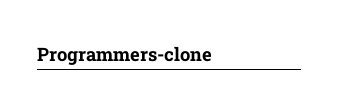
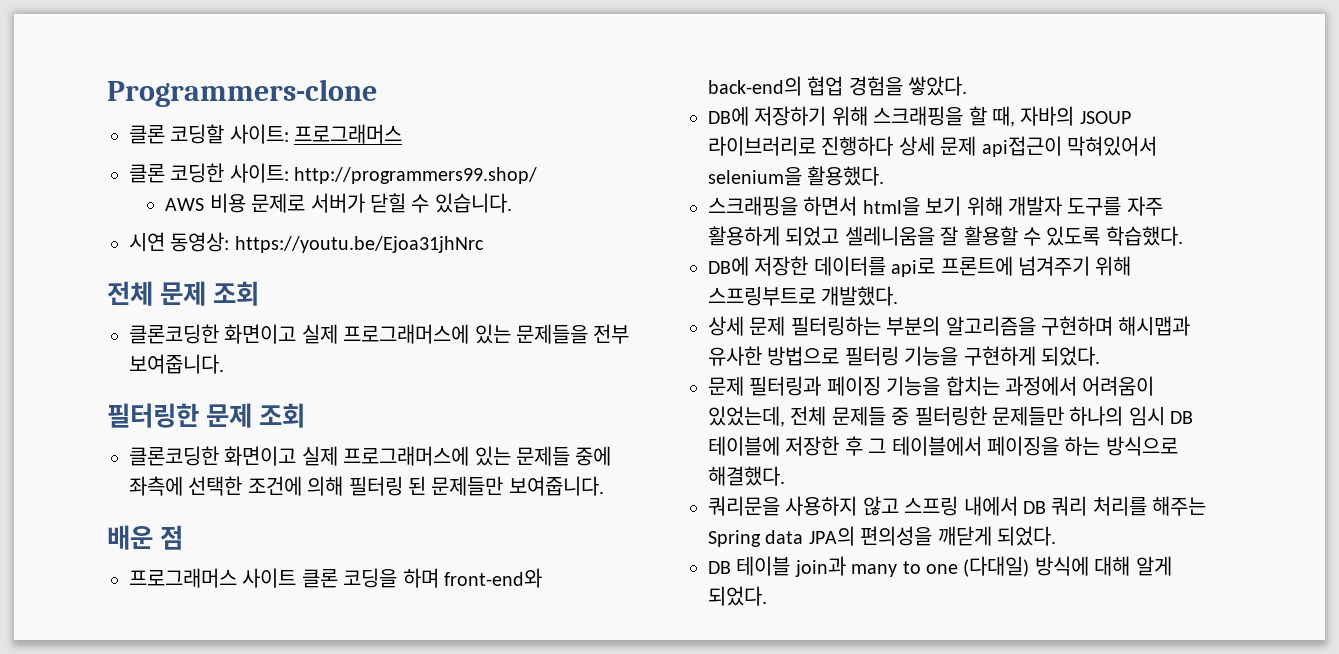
(212, 55) none -> [129,124,403,144] [129,163,538,184] [165,193,512,213] [129,232,484,253] [107,281,259,306] [129,324,630,344] [129,354,224,374] [107,403,305,428] [129,446,612,466] [129,476,604,496] [107,525,183,550] [129,568,542,588] [708,76,968,96] [708,106,1131,127] [708,136,1157,157] [708,166,885,186] [708,196,1163,216] [708,226,1183,246] [708,256,1132,277] [708,286,899,306] [708,316,1191,336] [708,346,1100,366] [708,376,1155,396] [708,406,1194,427] [708,436,1178,456] [708,466,785,486] [708,496,1207,516] [708,526,1056,547] [708,556,1172,577] [708,586,767,606] // 클론 코딩할 사이트: 프로그래머스 // 클론 코딩한 사이트: http://programmers99.shop/ // AWS 비용 문제로 서버가 닫힐 수 있습니다. // 시연 동영상: https://youtu.be/Ejoa31jhNrc // 전체 문제 조회 // 클론코딩한 화면이고 실제 프로그래머스에 있는 문제들을 전부 보여줍니다. // 필터링한 문제 조회 // 클론코딩한 화면이고 실제 프로그래머스에 있는 문제들 중에 좌측에 선택한 조건에 의해 필터링 된 문제들만 보여줍니다. // 배운 점 // 프로그래머스 사이트 클론 코딩을 하며 front-end와 back-end의 협업 경험을 쌓았다. // DB에 저장하기 위해 스크래핑을 할 때, 자바의 JSOUP 라이브러리로 진행하다 상세 문제 api접근이 막혀있어서 selenium을 활용했다. // 스크래핑을 하면서 html을 보기 위해 개발자 도구를 자주 활용하게 되었고 셀레니움을 잘 활용할 수 있도록 학습했다. // DB에 저장한 데이터를 api로 프론트에 넘겨주기 위해 스프링부트로 개발했다. // 상세 문제 필터링하는 부분의 알고리즘을 구현하며 해시맵과 유사한 방법으로 필터링 기능을 구현하게 되었다. // 문제 필터링과 페이징 기능을 합치는 과정에서 어려움이 있었는데, 전체 문제들 중 필터링한 문제들만 하나의 임시 DB 테이블에 저장한 후 그 테이블에서 페이징을 하는 방식으로 해결했다. // 쿼리문을 사용하지 않고 스프링 내에서 DB 쿼리 처리를 해주는 Spring data JPA의 편의성을 깨닫게 되었다. // DB 테이블 join과 many to one (다대일) 방식에 대해 알게 되었다.

